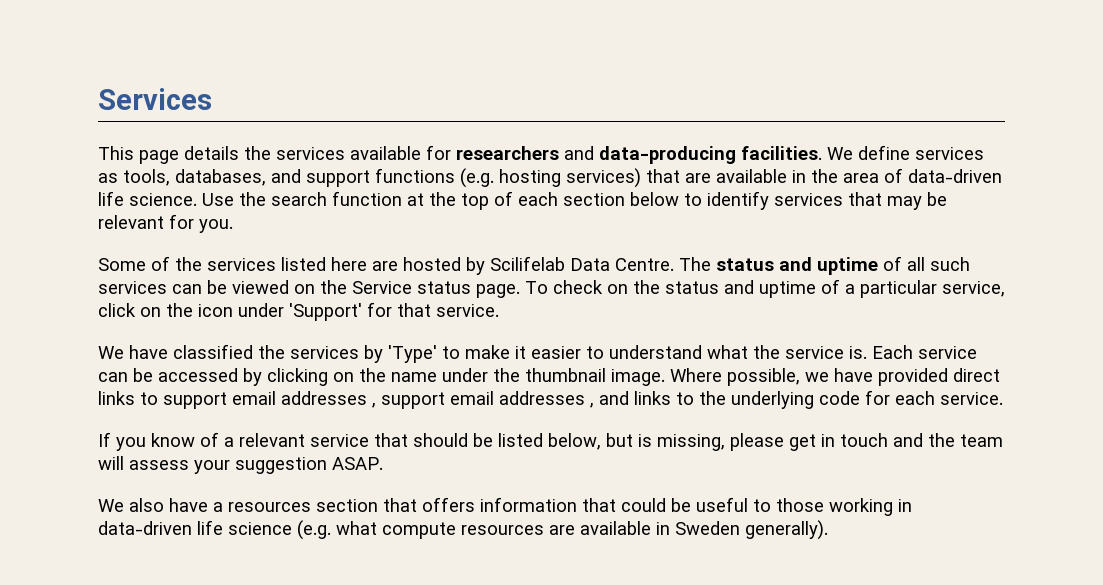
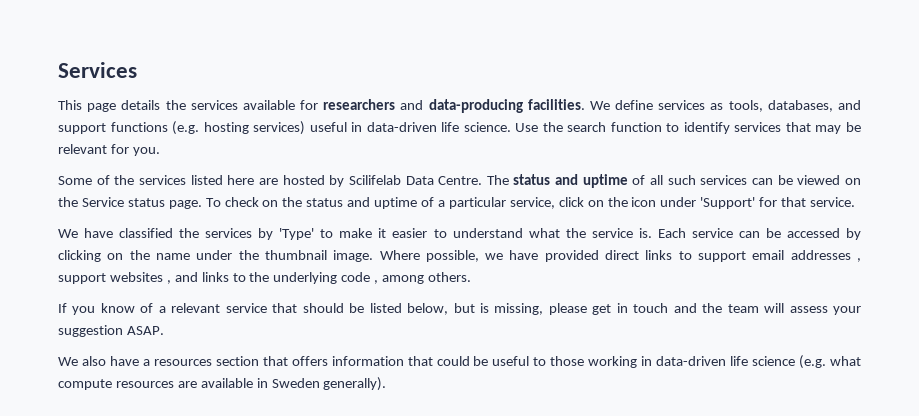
[646,168,903,183] that are available in the area of -> [309,122,363,132] useful in
[407,191,679,210] at the top of each section below -> (662, 127) none
[450,391,585,405] email addresses -> [109,272,163,282] websites
[865,390,1003,405] for each service. -> [374,272,472,284] , among others.

